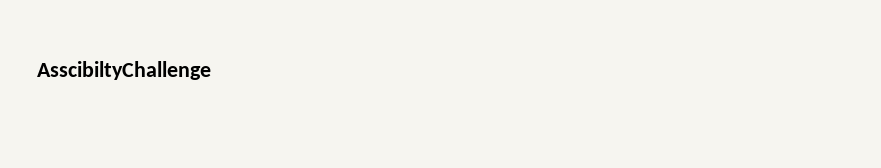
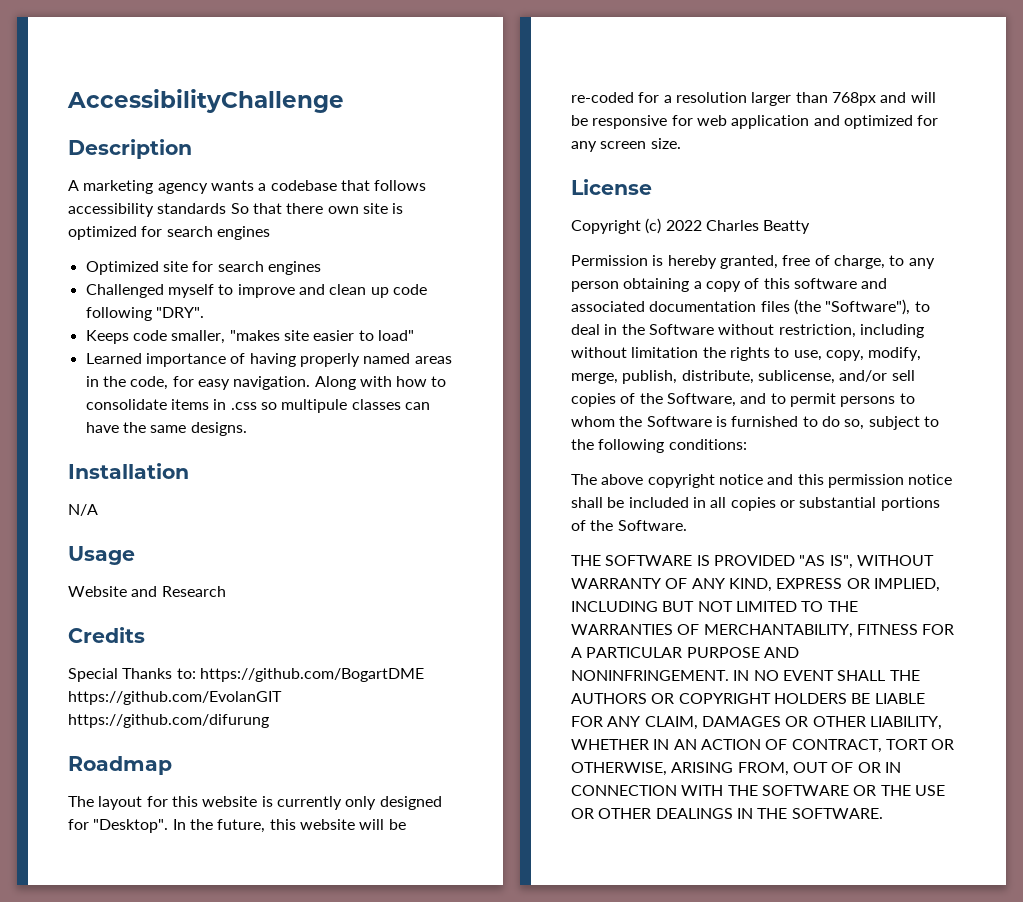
[37,61,211,80] AsscibiltyChallenge -> [67,89,344,113] [68,139,192,159] [68,180,427,194] [68,203,404,217] [68,226,270,240] [85,261,321,275] [85,284,427,298] [85,307,204,321] [85,330,414,344] [85,353,452,367] [85,376,447,390] [85,399,430,413] [85,422,247,436] [68,463,189,479] [68,504,98,516] [68,546,135,565] [68,586,226,597] [68,627,145,643] [68,668,424,682] [68,691,282,705] [68,714,269,728] [68,756,172,775] [68,796,442,810] [68,819,406,833] [571,92,936,106] [571,115,939,129] [571,138,681,152] [571,179,652,195] [571,218,811,234] [571,255,935,269] [571,278,888,292] [571,299,930,315] [571,324,924,338] [571,347,922,361] [571,370,915,384] [571,393,915,407] [571,416,939,430] [571,439,747,453] [571,474,953,488] [571,497,940,511] [571,520,687,531] [571,555,934,569] [571,578,940,592] [571,601,858,612] [571,624,955,638] [571,647,799,658] [571,670,920,681] [571,693,925,704] [571,716,942,730] [571,739,955,753] [571,762,901,776] [571,785,945,796] [571,808,883,819] AccessibilityChallenge // Description // A marketing agency wants a codebase that follows accessibility standards So that there own site is optimized for search engines // Optimized site for search engines // Challenged myself to improve and clean up code following "DRY". // Keeps code smaller, "makes site easier to load" // Learned importance of having properly named areas in the code, for easy navigation. Along with how to consolidate items in .css so multipule classes can have the same designs. // Installation // N/A // Usage // Website and Research // Credits // Special Thanks to: https://github.com/BogartDME https://github.com/EvolanGIT https://github.com/difurung // Roadmap // The layout for this website is currently only designed for "Desktop". In the future, this website will be re-coded for a resolution larger than 768px and will be responsive for web application and optimized for any screen size. // License // Copyright (c) 2022 Charles Beatty // Permission is hereby granted, free of charge, to any person obtaining a copy of this software and associated documentation files (the "Software"), to deal in the Software without restriction, including without limitation the rights to use, copy, modify, merge, publish, distribute, sublicense, and/or sell copies of the Software, and to permit persons to whom the Software is furnished to do so, subject to the following conditions: // The above copyright notice and this permission notice shall be included in all copies or substantial portions of the Software. // THE SOFTWARE IS PROVIDED "AS IS", WITHOUT WARRANTY OF ANY KIND, EXPRESS OR IMPLIED, INCLUDING BUT NOT LIMITED TO THE WARRANTIES OF MERCHANTABILITY, FITNESS FOR A PARTICULAR PURPOSE AND NONINFRINGEMENT. IN NO EVENT SHALL THE AUTHORS OR COPYRIGHT HOLDERS BE LIABLE FOR ANY CLAIM, DAMAGES OR OTHER LIABILITY, WHETHER IN AN ACTION OF CONTRACT, TORT OR OTHERWISE, ARISING FROM, OUT OF OR IN CONNECTION WITH THE SOFTWARE OR THE USE OR OTHER DEALINGS IN THE SOFTWARE.

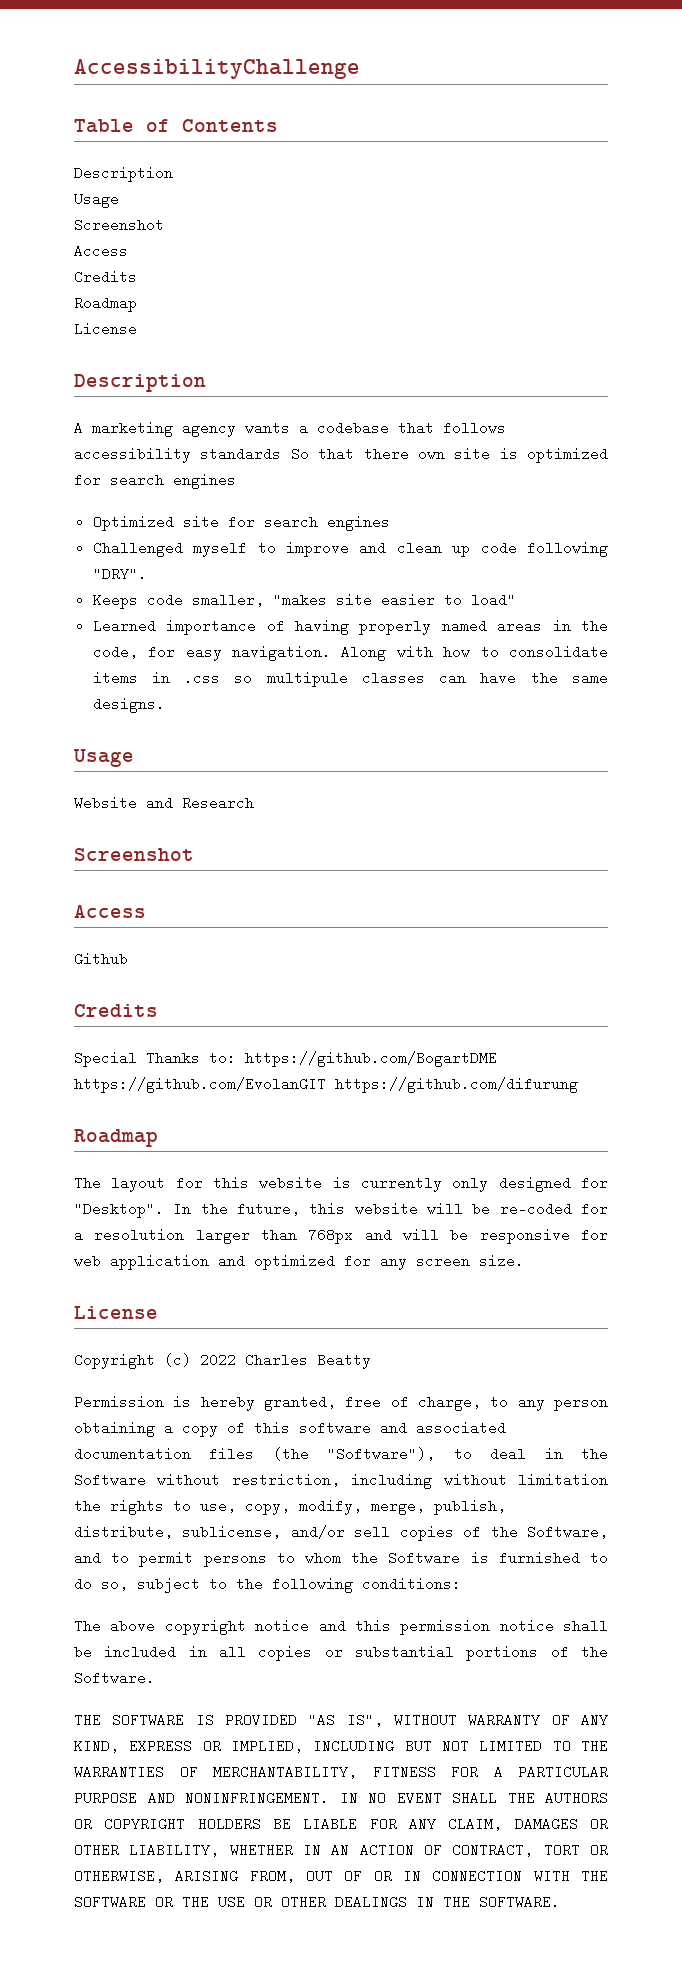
(344, 101) none -> [74,119,278,133] [74,166,173,182] [74,192,119,208] [74,218,164,232] [74,244,128,258] [74,270,137,284] [74,296,137,312] [74,322,137,336] // Table of Contents // Description // Usage // Screenshot // Access // Credits // Roadmap // License
[68,463,189,479] [68,504,98,516] // Installation // N/A -> (165, 705) none
(226, 591) none -> [74,848,194,861] [74,905,146,918] [74,952,128,966] // Screenshot // Access // Github

